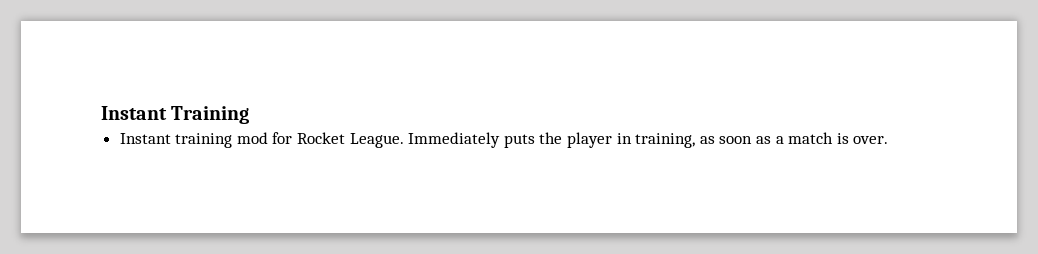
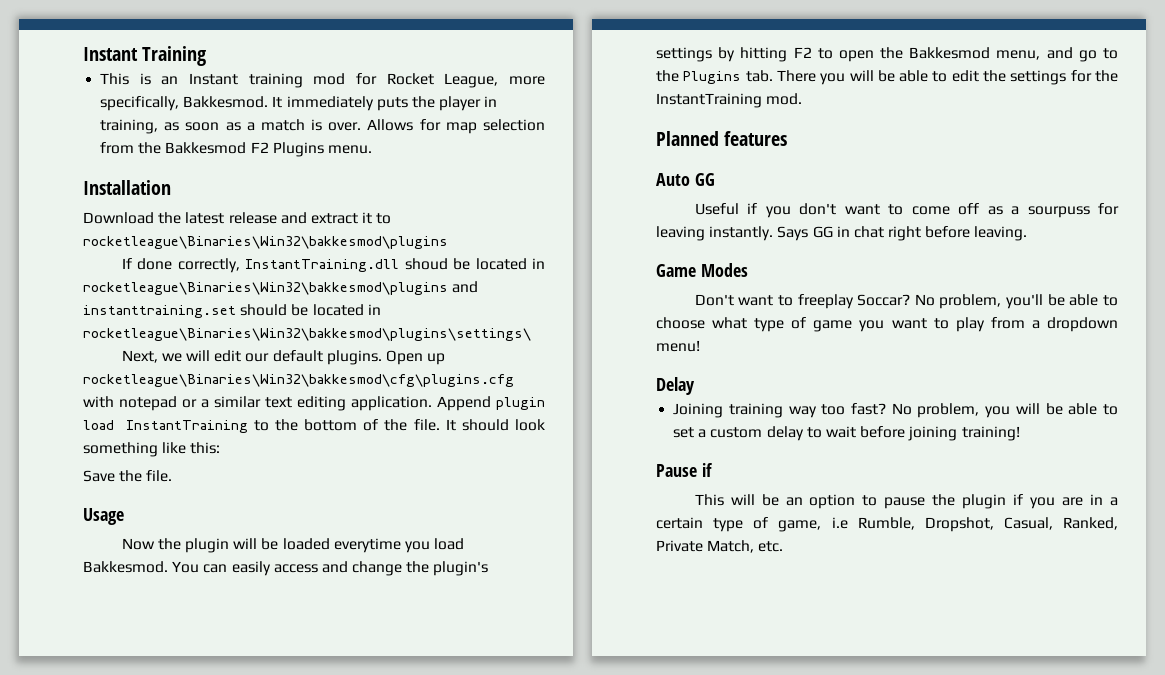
(250, 115) none -> [100,73,179,85] This is an
[349,132,501,148] League. Immediately -> [444,73,545,88] [100,96,374,111] League, more specifically, Bakkesmod. It immediately
(889, 140) none -> [367,119,545,134] [100,142,372,157] [83,180,171,195] [83,212,392,224] [83,236,448,249] [121,258,546,273] [83,281,479,295] [83,304,381,318] [83,328,531,341] [121,350,446,365] [83,374,514,387] [83,396,545,411] [83,419,545,433] [83,442,221,457] [83,470,173,482] [83,508,124,525] [121,538,465,553] [83,561,489,576] [656,47,1118,62] [656,70,1118,85] [656,93,803,108] [656,131,788,146] [656,173,715,186] [694,203,1119,218] [656,226,1028,241] [656,263,748,277] [694,294,1118,309] [656,317,1118,332] [656,340,700,352] [656,377,695,395] [673,403,1118,418] [673,426,1020,441] [656,463,713,477] [694,494,1118,509] [656,517,1118,532] [656,540,784,553] Allows for map selection from the Bakkesmod F2 Plugins menu. // Installation // Download the latest release and extract it to rocketleague\Binaries\Win32\bakkesmod\plugins // If done correctly, InstantTraining.dll shoud be located in rocketleague\Binaries\Win32\bakkesmod\plugins and instanttraining.set should be located in rocketleague\Binaries\Win32\bakkesmod\plugins\settings\ // Next, we will edit our default plugins. Open up rocketleague\Binaries\Win32\bakkesmod\cfg\plugins.cfg with notepad or a similar text editing application. Append plugin load InstantTraining to the bottom of the file. It should look something like this: // Save the file. // Usage // Now the plugin will be loaded everytime you load Bakkesmod. You can easily access and change the plugin's settings by hitting F2 to open the Bakkesmod menu, and go to the Plugins tab. There you will be able to edit the settings for the InstantTraining mod. // Planned features // Auto GG // Useful if you don't want to come off as a sourpuss for leaving instantly. Says GG in chat right before leaving. // Game Modes // Don't want to freeplay Soccar? No problem, you'll be able to choose what type of game you want to play from a dropdown menu! // Delay // Joining training way too fast? No problem, you will be able to set a custom delay to wait before joining training! // Pause if // This will be an option to pause the plugin if you are in a certain type of game, i.e Rumble, Dropshot, Casual, Ranked, Private Match, etc.

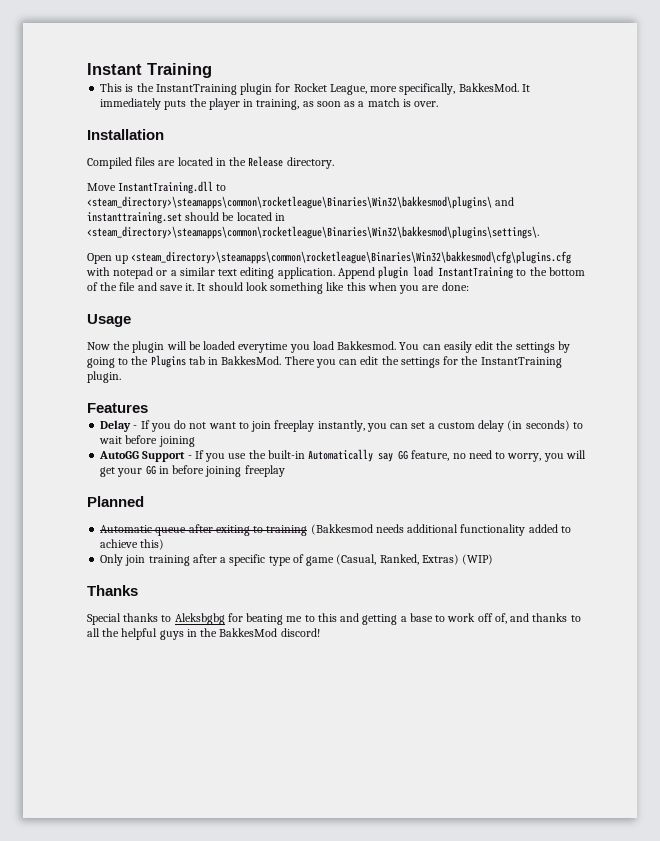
[161,73,346,88] an Instant training mod -> [136,83,273,95] the InstantTraining plugin
[183,96,269,108] Bakkesmod. -> [458,83,519,92] BakkesMod.
[367,119,545,134] [100,142,372,157] [83,180,171,195] [83,212,392,224] [83,236,448,249] [121,258,546,273] [83,282,448,295] Allows for map selection from the Bakkesmod F2 Plugins menu. // Installation // Download the latest release and extract it to rocketleague\Binaries\Win32\bakkesmod\plugins // If done correctly, InstantTraining.dll shoud be located in rocketleague\Binaries\Win32\bakkesmod\plugins -> [87,129,164,140] [87,156,334,169] [87,181,227,194] [87,196,492,209] // Installation // Compiled files are located in the Release directory. // Move InstantTraining.dll to <steam_directory>\steamapps\common\rocketleague\Binaries\Win32\bakkesmod\plugins\
[83,328,531,341] [121,350,382,365] rocketleague\Binaries\Win32\bakkesmod\plugins\settings\ // Next, we will edit our default plugins. -> [87,226,539,239] <steam_directory>\steamapps\common\rocketleague\Binaries\Win32\bakkesmod\plugins\settings\. //
[83,374,514,387] rocketleague\Binaries\Win32\bakkesmod\cfg\plugins.cfg -> [131,251,572,264] <steam_directory>\steamapps\common\rocketleague\Binaries\Win32\bakkesmod\cfg\plugins.cfg
[413,419,440,431] file. -> [119,282,195,291] file and save it.
[190,442,221,454] [83,470,173,482] this: // Save the file. -> [346,282,469,294] this when you are done:
[273,561,489,576] [656,47,1118,62] [656,70,948,85] access and change the plugin's settings by hitting F2 to open the Bakkesmod menu, and go to the Plugins tab. There you will be able to -> [475,341,570,353] [87,355,358,368] edit the settings by going to the Plugins tab in BakkesMod. There you can
[766,93,803,105] [656,131,788,146] [656,173,715,186] [694,203,1119,218] [656,226,1028,241] [656,263,748,277] [694,294,1118,309] [656,317,1118,332] [656,340,700,352] [656,377,695,395] [673,403,1118,418] mod. // Planned features // Auto GG // Useful if you don't want to come off as a sourpuss for leaving instantly. Says GG in chat right before leaving. // Game Modes // Don't want to freeplay Soccar? No problem, you'll be able to choose what type of game you want to play from a dropdown menu! // Delay // Joining training way too fast? No problem, you will be able to -> [87,371,121,383] [87,403,148,413] [100,420,409,432] plugin. // Features // Delay - If you do not want to join freeplay instantly, you can
(804, 433) none -> [507,420,570,431] (in seconds)
[961,426,1020,441] [656,463,713,477] [694,494,1118,509] [656,517,1118,532] [656,540,784,553] training! // Pause if // This will be an option to pause the plugin if you are in a certain type of game, i.e Rumble, Dropshot, Casual, Ranked, Private Match, etc. -> [99,449,586,462] [100,465,285,477] [87,496,144,507] [100,524,571,536] [100,539,165,550] [100,554,494,566] [87,585,138,596] [87,613,581,625] [87,628,320,640] // AutoGG Support - If you use the built-in Automatically say GG feature, no need to worry, you will get your GG in before joining freeplay // Planned // Automatic queue after exiting to training (Bakkesmod needs additional functionality added to achieve this) // Only join training after a specific type of game (Casual, Ranked, Extras) (WIP) // Thanks // Special thanks to Aleksbgbg for beating me to this and getting a base to work off of, and thanks to all the helpful guys in the BakkesMod discord!

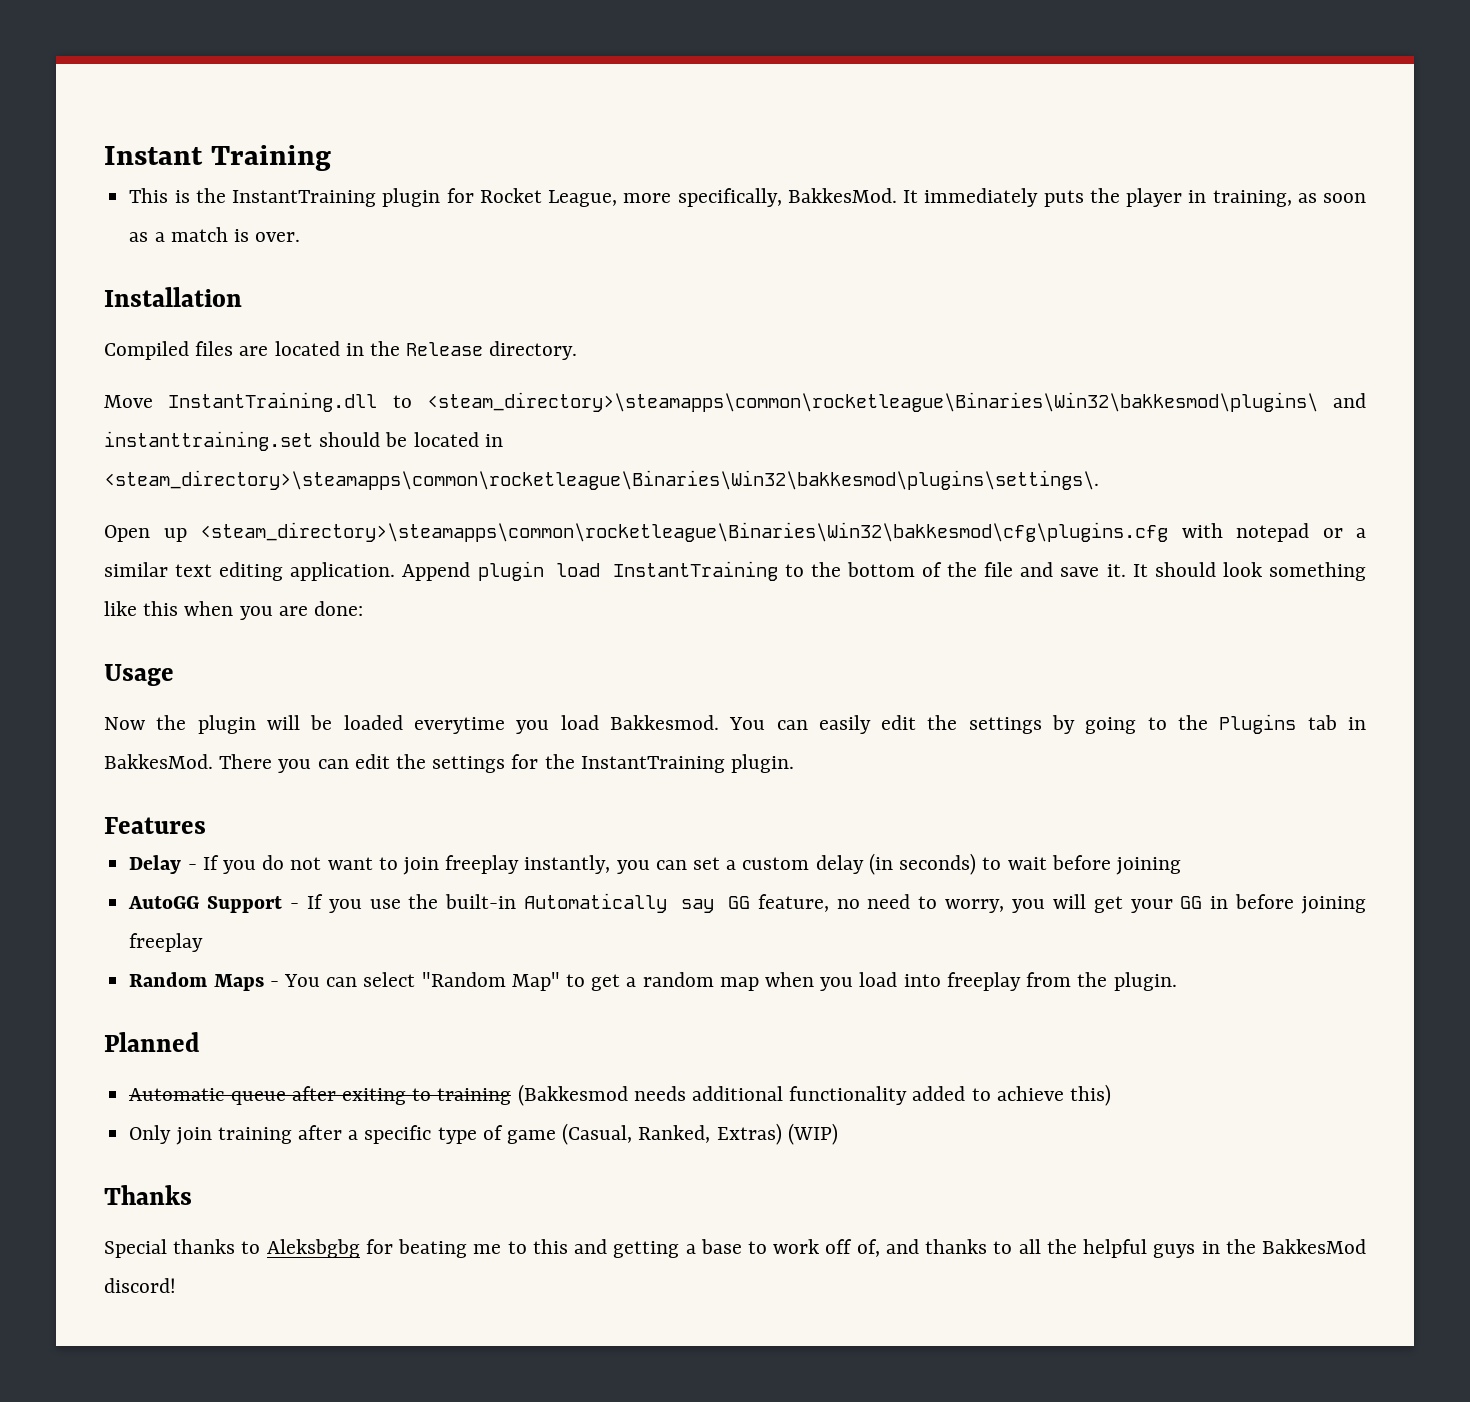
(285, 471) none -> [129,972,1177,991] // Random Maps - You can select "Random Map" to get a random map when you load into freeplay from the plugin.

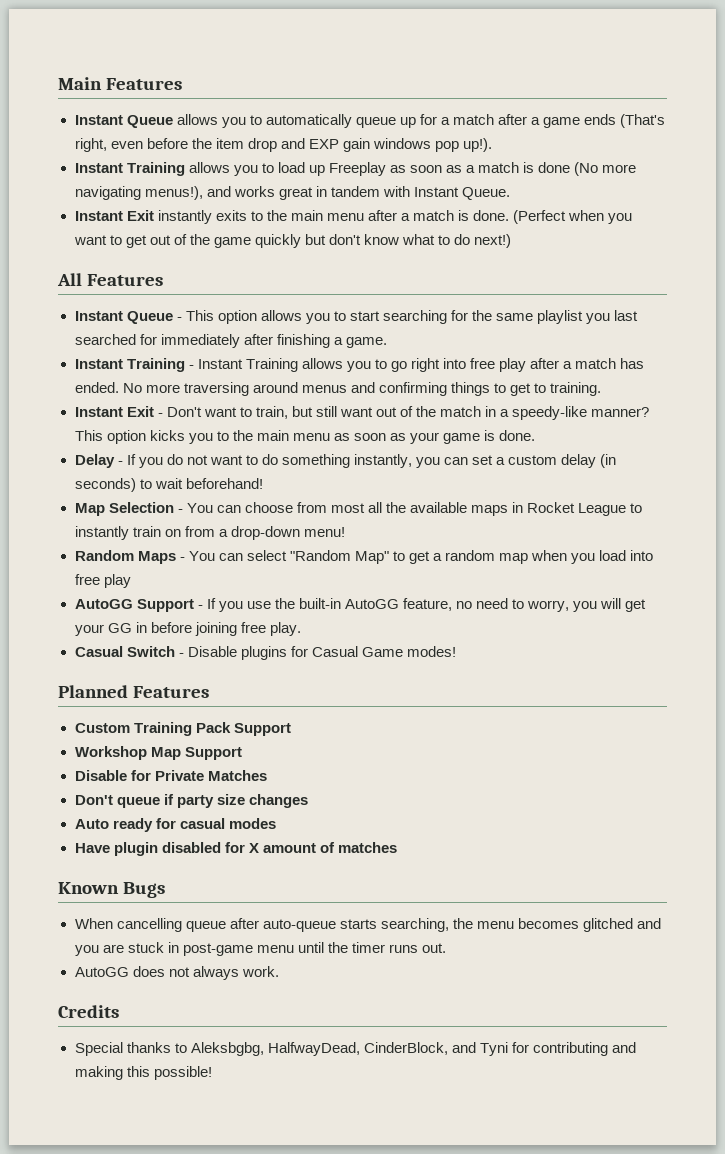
[104,145,331,171] [129,188,1292,207] Instant Training // This is the InstantTraining plugin for Rocket League, more specifically, BakkesMod. It immediately puts the player in training, -> [58,77,183,90] [74,114,666,128] [74,138,493,152] [74,162,386,176] Main Features // Instant Queue allows you to automatically queue up for a match after a game ends (That's right, even before the item drop and EXP gain windows pop up!). // Instant Training allows you to load up Freeplay
[255,232,301,242] [104,287,242,307] [104,341,578,360] [104,392,1366,412] [104,431,503,451] [104,470,1099,490] [104,522,1366,542] [104,561,1367,581] [104,601,364,620] [104,664,174,686] [104,714,1366,734] [104,754,795,773] [104,817,206,834] over. // Installation // Compiled files are located in the Release directory. // Move InstantTraining.dll to <steam_directory>\steamapps\common\rocketleague\Binaries\Win32\bakkesmod\plugins\ and instanttraining.set should be located in <steam_directory>\steamapps\common\rocketleague\Binaries\Win32\bakkesmod\plugins\settings\. // Open up <steam_directory>\steamapps\common\rocketleague\Binaries\Win32\bakkesmod\cfg\plugins.cfg with notepad or a similar text editing application. Append plugin load InstantTraining to the bottom of the file and save it. It should look something like this when you are done: // Usage // Now the plugin will be loaded everytime you load Bakkesmod. You can easily edit the settings by going to the Plugins tab in BakkesMod. There you can edit the settings for the InstantTraining plugin. // Features -> [538,162,637,176] [74,186,510,200] [74,210,633,224] [73,234,512,248] [57,273,164,286] [74,310,639,324] [74,334,387,348] [74,358,645,372] [74,382,602,396] [74,406,650,420] [74,430,536,444] done (No more navigating menus!), and works great in tandem with Instant Queue. // Instant Exit instantly exits to the main menu after a match is done. (Perfect when you want to get out of the game quickly but don't know what to do next!) // All Features // Instant Queue - This option allows you to start searching for the same playlist you last searched for immediately after finishing a game. // Instant Training - Instant Training allows you to go right into free play after a match has ended. No more traversing around menus and confirming things to get to training. // Instant Exit - Don't want to train, but still want out of the match in a speedy-like manner? This option kicks you to the main menu as soon as your game is done.
[402,855,520,875] join freeplay -> [261,454,350,468] do something
[1051,855,1181,875] [128,893,1366,914] [129,933,204,952] before joining // AutoGG Support - If you use the built-in Automatically say GG feature, no need to worry, you will get your GG in before joining freeplay -> [185,478,263,489] [74,502,643,516] [74,526,345,540] beforehand! // Map Selection - You can choose from most all the available maps in Rocket League to instantly train on from a drop-down menu!
[946,972,1177,991] [104,1032,200,1052] [129,1084,1112,1106] [129,1123,838,1145] [104,1185,192,1205] [104,1239,1367,1258] [104,1278,176,1293] freeplay from the plugin. // Planned // Automatic queue after exiting to training (Bakkesmod needs additional functionality added to achieve this) // Only join training after a specific type of game (Casual, Ranked, Extras) (WIP) // Thanks // Special thanks to Aleksbgbg for beating me to this and getting a base to work off of, and thanks to all the helpful guys in the BakkesMod discord! -> [74,574,131,588] [74,598,647,612] [74,622,301,636] [74,646,456,660] [58,685,210,698] [74,722,291,736] [74,746,242,760] [74,770,267,781] [74,794,308,808] [74,818,276,832] [74,842,397,856] [58,882,166,898] [74,918,662,932] [74,942,447,956] [74,966,279,980] [58,1005,119,1018] [74,1042,636,1056] [74,1066,212,1080] free play // AutoGG Support - If you use the built-in AutoGG feature, no need to worry, you will get your GG in before joining free play. // Casual Switch - Disable plugins for Casual Game modes! // Planned Features // Custom Training Pack Support // Workshop Map Support // Disable for Private Matches // Don't queue if party size changes // Auto ready for casual modes // Have plugin disabled for X amount of matches // Known Bugs // When cancelling queue after auto-queue starts searching, the menu becomes glitched and you are stuck in post-game menu until the timer runs out. // AutoGG does not always work. // Credits // Special thanks to Aleksbgbg, HalfwayDead, CinderBlock, and Tyni for contributing and making this possible!

